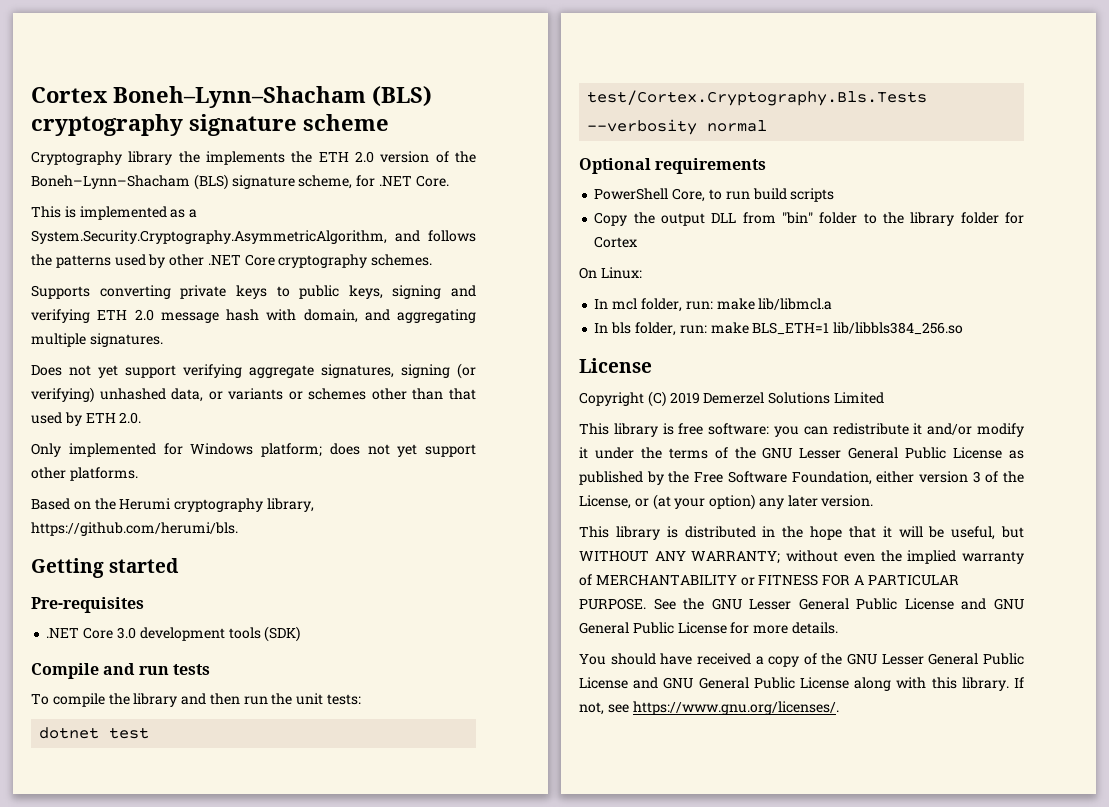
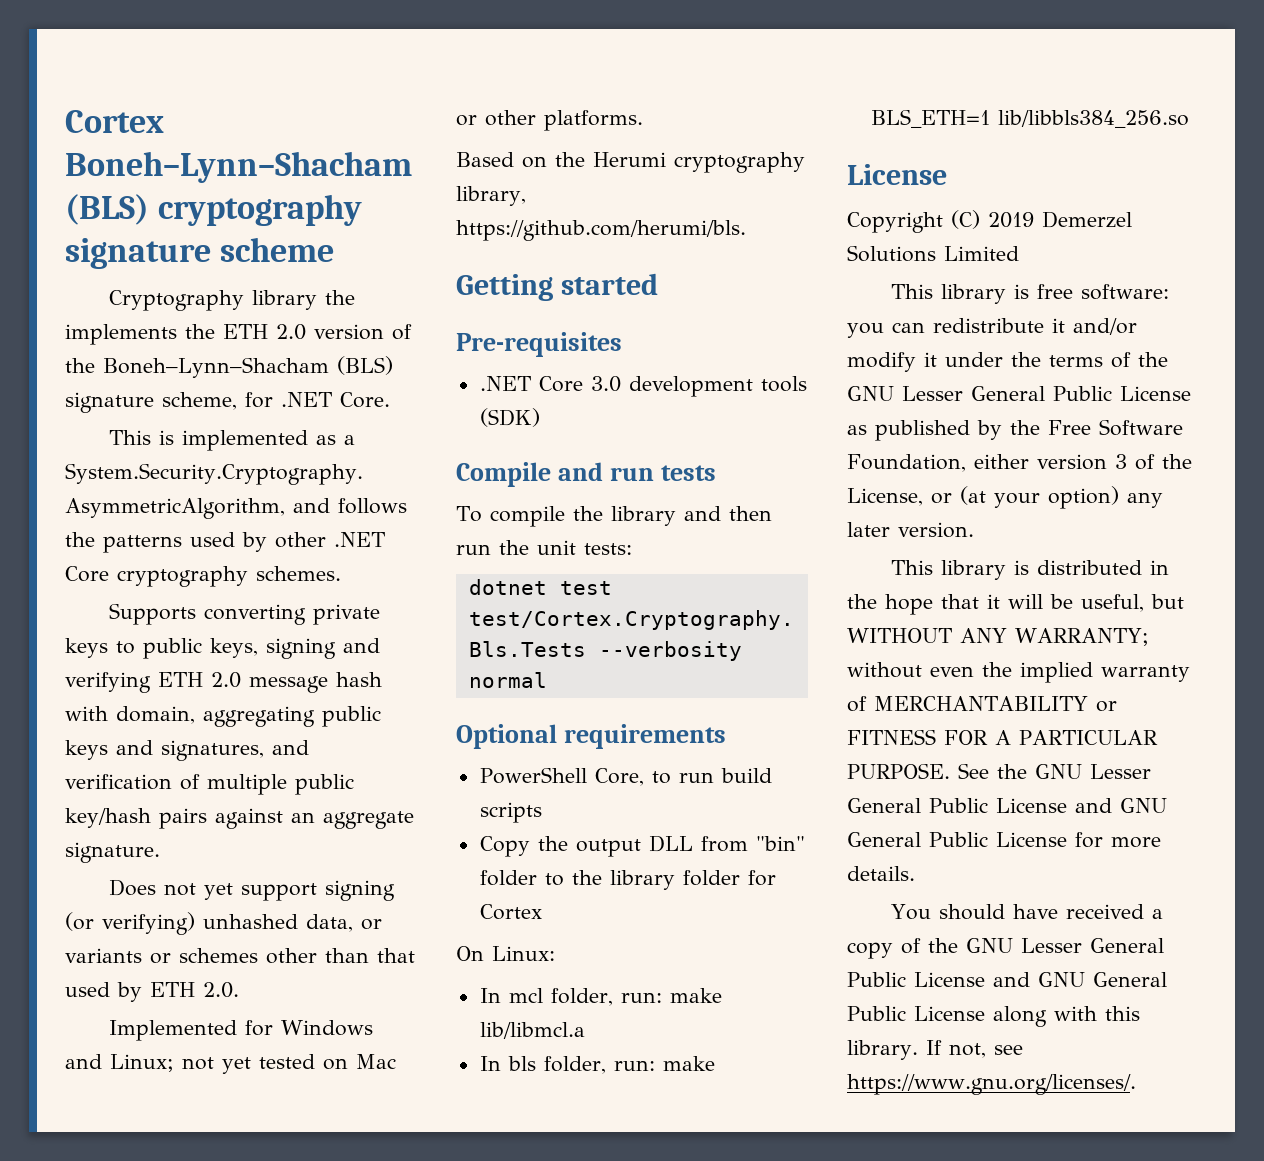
[364,309,476,323] [31,333,163,347] and aggregating multiple signatures. -> [203,706,381,727] [65,740,309,761] [65,774,354,795] [65,808,414,829] [65,842,160,863] aggregating public keys and signatures, and verification of multiple public key/hash pairs against an aggregate signature.
[183,364,394,378] verifying aggregate signatures, -> (318, 892) none
[31,443,476,457] Only implemented for Windows platform; does not yet support -> [109,1020,374,1041] [65,1054,396,1074] [456,115,477,126] Implemented for Windows and Linux; not yet tested on Mac or

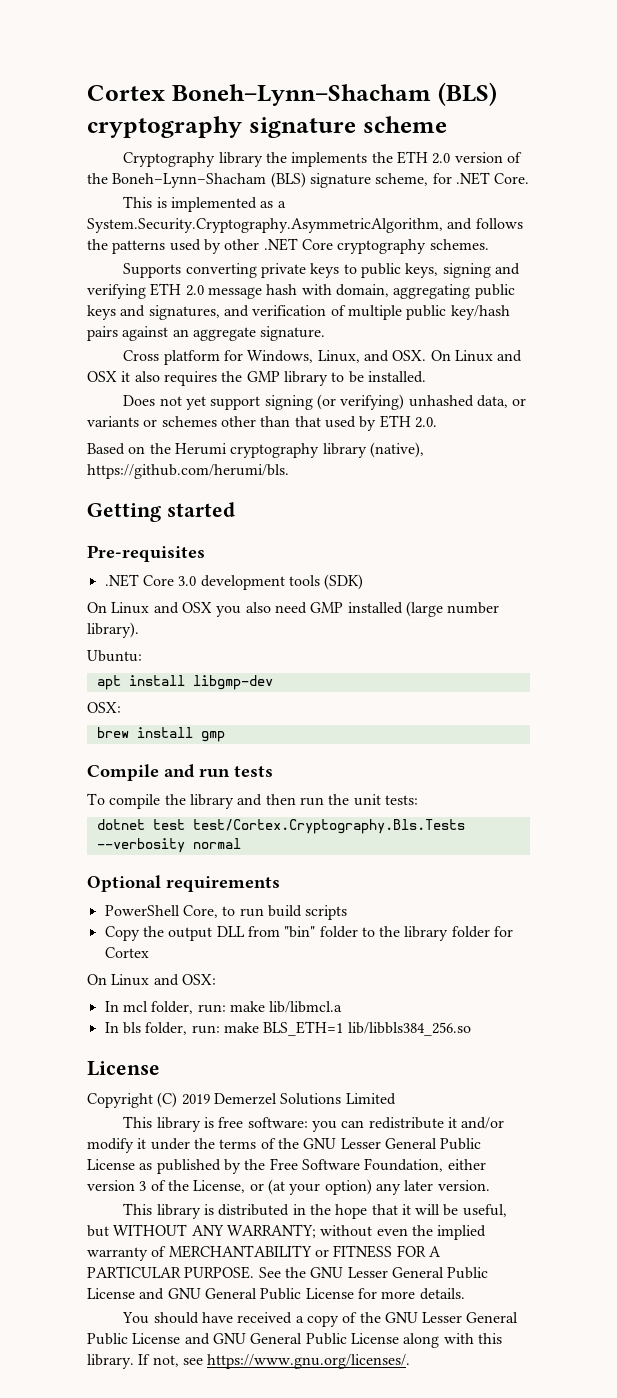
(160, 852) none -> [123,350,523,365] [87,371,426,386] // Cross platform for Windows, Linux, and OSX. On Linux and OSX it also requires the GMP library to be installed.
[109,1020,374,1041] [65,1054,396,1074] [456,110,643,131] // Implemented for Windows and Linux; not yet tested on Mac or other platforms. -> (437, 422) none
[456,186,526,206] library, -> [322,442,424,458] library (native),
(540, 417) none -> [87,601,500,617] [87,622,139,638] [87,650,142,662] [96,675,273,690] [87,702,121,713] [96,727,225,742] // On Linux and OSX you also need GMP installed (large number library). // Ubuntu: // apt install libgmp-dev // OSX: // brew install gmp
[492,946,555,961] Linux: -> [111,974,216,986] Linux and OSX:

